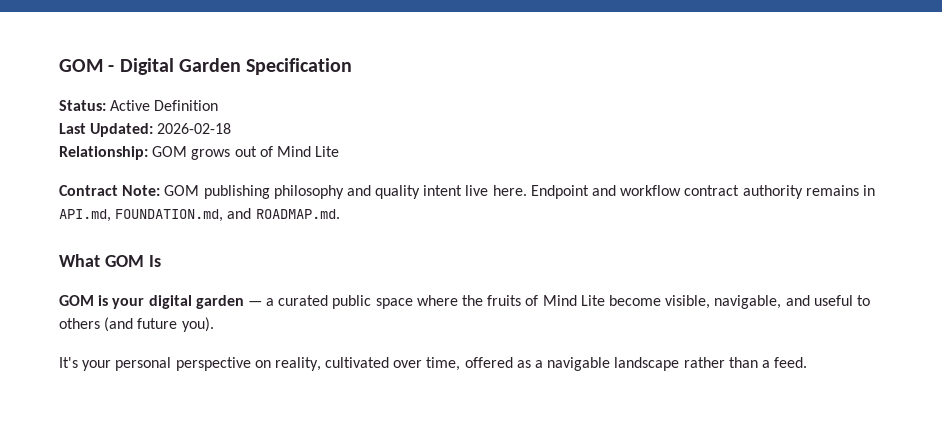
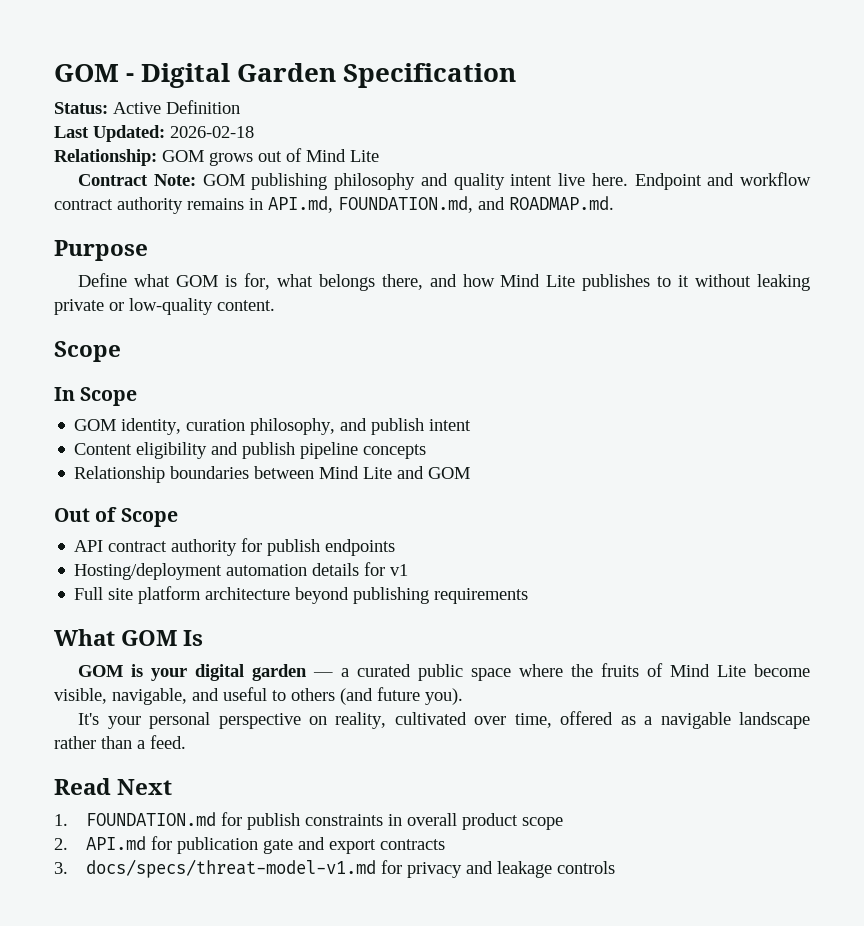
(340, 214) none -> [54,240,148,261] [78,273,811,291] [54,298,275,315] [54,341,121,362] [54,387,138,406] [74,418,472,435] [74,442,427,459] [74,466,471,483] [54,507,178,527] [74,538,396,556] [74,562,409,580] [74,586,529,604] // Purpose // Define what GOM is for, what belongs there, and how Mind Lite publishes to it without leaking private or low-quality content. // Scope // In Scope // GOM identity, curation philosophy, and publish intent // Content eligibility and publish pipeline concepts // Relationship boundaries between Mind Lite and GOM // Out of Scope // API contract authority for publish endpoints // Hosting/deployment automation details for v1 // Full site platform architecture beyond publishing requirements
(808, 362) none -> [54,778,173,795] [54,812,564,830] [54,836,446,854] [54,859,616,878] // Read Next // 1. FOUNDATION.md for publish constraints in overall product scope // 2. API.md for publication gate and export contracts // 3. docs/specs/threat-model-v1.md for privacy and leakage controls

